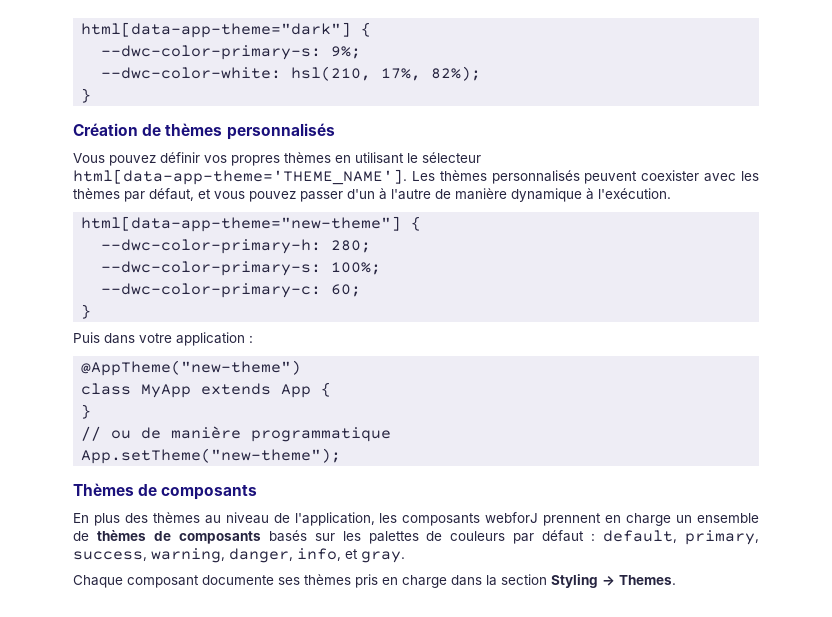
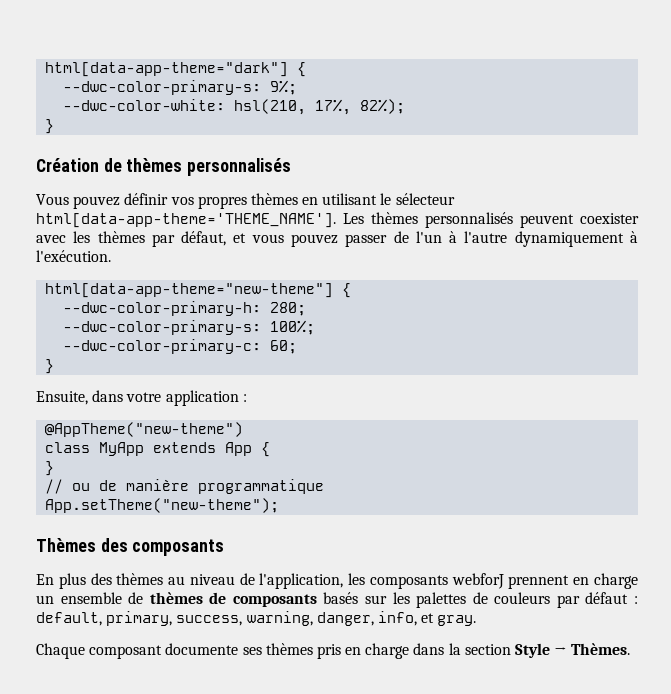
[347,188,582,202] d'un à l'autre de manière dynamique -> [393,231,624,247] de l'un à l'autre dynamiquement
[73,332,100,343] Puis -> [36,391,88,405] Ensuite,
[138,484,158,496] de -> [100,538,128,552] des
[551,574,676,588] Styling → Themes. -> [515,643,631,658] Style → Thèmes.

